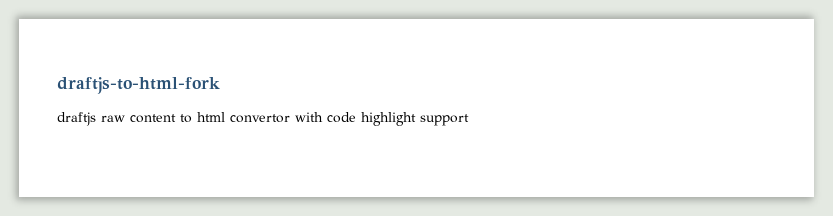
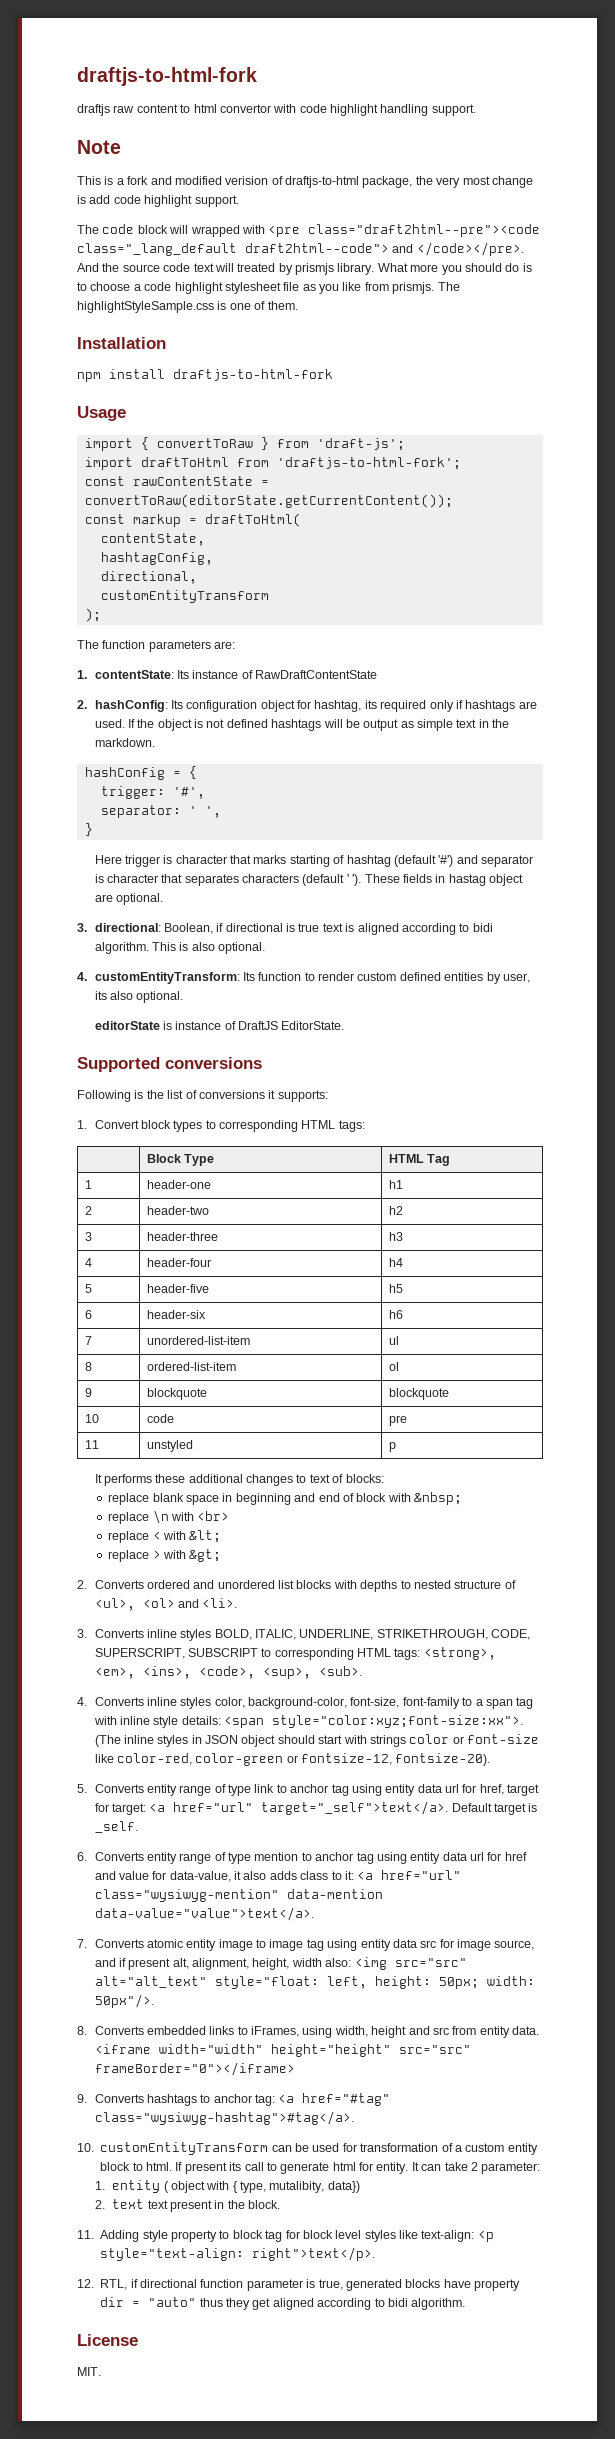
[420,114,469,126] support -> [380,104,476,116] [77,140,121,154] [77,176,533,188] [77,195,239,207] [77,224,541,237] [77,242,524,256] [77,263,532,275] [77,282,460,294] [77,301,298,313] [77,337,166,349] [77,369,333,382] [77,406,126,421] [84,437,405,451] [84,457,461,470] [84,476,269,486] [84,494,453,508] [84,513,301,527] [100,533,205,546] [100,552,213,565] [100,571,197,584] [100,590,269,603] [84,608,101,622] [77,640,236,652] [77,670,378,679] [77,700,537,712] [94,719,510,731] [94,738,155,747] [84,766,197,780] [100,786,205,799] [100,805,221,818] [84,823,93,836] [94,855,534,867] [94,874,524,886] [94,893,163,905] [77,923,493,935] [94,942,266,954] [77,972,530,984] [94,991,184,1003] [94,1021,345,1030] [77,1057,262,1072] [77,1090,328,1102] [77,1120,365,1132] [146,1154,215,1166] [388,1154,451,1166] [84,1180,92,1189] [146,1180,211,1189] [388,1180,403,1189] [84,1206,92,1215] [146,1206,209,1215] [388,1206,403,1215] [84,1232,92,1241] [146,1232,218,1241] [388,1232,403,1241] [84,1258,92,1267] [146,1258,211,1267] [388,1258,403,1267] [84,1284,92,1293] [146,1284,209,1293] [388,1284,403,1293] [84,1310,92,1319] [146,1310,206,1319] [388,1310,403,1319] [84,1336,92,1345] [146,1336,250,1345] [388,1336,399,1345] [84,1362,92,1371] [146,1362,236,1371] [388,1362,399,1371] [84,1388,92,1397] [146,1388,207,1400] [388,1388,449,1400] [84,1414,99,1423] [146,1414,174,1423] [388,1415,407,1426] [84,1440,99,1449] [146,1440,193,1452] [388,1442,396,1452] [94,1474,384,1486] [108,1492,463,1505] [108,1510,230,1524] [108,1530,222,1543] [108,1549,222,1562] [77,1580,516,1592] [94,1598,238,1611] [77,1629,531,1641] [94,1647,496,1660] [94,1666,362,1679] [77,1697,534,1709] [93,1715,524,1728] [94,1734,540,1747] [94,1753,491,1766] [77,1784,540,1796] [94,1801,538,1815] [94,1821,138,1833] [77,1852,527,1864] [94,1870,462,1882] [94,1889,383,1902] [94,1907,314,1921] [77,1939,535,1951] [94,1957,467,1970] [94,1976,535,1989] [94,1994,154,2008] [77,2026,540,2038] [94,2044,471,2057] [94,2062,295,2076] [77,2093,391,2106] [94,2111,354,2125] [77,2142,538,2155] [100,2162,541,2174] [94,2180,360,2193] [94,2199,281,2212] [77,2230,494,2242] [100,2247,376,2261] [77,2279,520,2291] [100,2297,466,2310] [77,2334,138,2346] [77,2367,101,2376] handling support. // Note // This is a fork and modified verision of draftjs-to-html package, the very most change is add code highlight support. // The code block will wrapped with <pre class="draft2html--pre"><code class="_lang_default draft2html--code"> and </code></pre>. And the source code text will treated by prismjs library. What more you should do is to choose a code highlight stylesheet file as you like from prismjs. The highlightStyleSample.css is one of them. // Installation // npm install draftjs-to-html-fork // Usage // import { convertToRaw } from 'draft-js'; // import draftToHtml from 'draftjs-to-html-fork'; // const rawContentState = convertToRaw(editorState.getCurrentContent()); // const markup = draftToHtml( // contentState, // hashtagConfig, // directional, // customEntityTransform // ); // The function parameters are: // 1. contentState: Its instance of RawDraftContentState // 2. hashConfig: Its configuration object for hashtag, its required only if hashtags are used. If the object is not defined hashtags will be output as simple text in the markdown. // hashConfig = { // trigger: '#', // separator: ' ', // } // Here trigger is character that marks starting of hashtag (default '#') and separator is character that separates characters (default ' '). These fields in hastag object are optional. // 3. directional: Boolean, if directional is true text is aligned according to bidi algorithm. This is also optional. // 4. customEntityTransform: Its function to render custom defined entities by user, its also optional. // editorState is instance of DraftJS EditorState. // Supported conversions // Following is the list of conversions it supports: // 1. Convert block types to corresponding HTML tags: // | Block Type | HTML Tag // 1 | header-one | h1 // 2 | header-two | h2 // 3 | header-three | h3 // 4 | header-four | h4 // 5 | header-five | h5 // 6 | header-six | h6 // 7 | unordered-list-item | ul // 8 | ordered-list-item | ol // 9 | blockquote | blockquote // 10 | code | pre // 11 | unstyled | p // It performs these additional changes to text of blocks: // replace blank space in beginning and end of block with &nbsp; // replace \n with <br> // replace < with &lt; // replace > with &gt; // 2. Converts ordered and unordered list blocks with depths to nested structure of <ul>, <ol> and <li>. // 3. Converts inline styles BOLD, ITALIC, UNDERLINE, STRIKETHROUGH, CODE, SUPERSCRIPT, SUBSCRIPT to corresponding HTML tags: <strong>, <em>, <ins>, <code>, <sup>, <sub>. // 4. Converts inline styles color, background-color, font-size, font-family to a span tag with inline style details: <span style="color:xyz;font-size:xx">. (The inline styles in JSON object should start with strings color or font-size like color-red, color-green or fontsize-12, fontsize-20). // 5. Converts entity range of type link to anchor tag using entity data url for href, target for target: <a href="url" target="_self">text</a>. Default target is _self. // 6. Converts entity range of type mention to anchor tag using entity data url for href and value for data-value, it also adds class to it: <a href="url" class="wysiwyg-mention" data-mention data-value="value">text</a>. // 7. Converts atomic entity image to image tag using entity data src for image source, and if present alt, alignment, height, width also: <img src="src" alt="alt_text" style="float: left, height: 50px; width: 50px"/>. // 8. Converts embedded links to iFrames, using width, height and src from entity data. <iframe width="width" height="height" src="src" frameBorder="0"></iframe> // 9. Converts hashtags to anchor tag: <a href="#tag" class="wysiwyg-hashtag">#tag</a>. // 10. customEntityTransform can be used for transformation of a custom entity block to html. If present its call to generate html for entity. It can take 2 parameter: // 1. entity ( object with { type, mutalibity, data}) // 2. text text present in the block. // 11. Adding style property to block tag for block level styles like text-align: <p style="text-align: right">text</p>. // 12. RTL, if directional function parameter is true, generated blocks have property dir = "auto" thus they get aligned according to bidi algorithm. // License // MIT.

